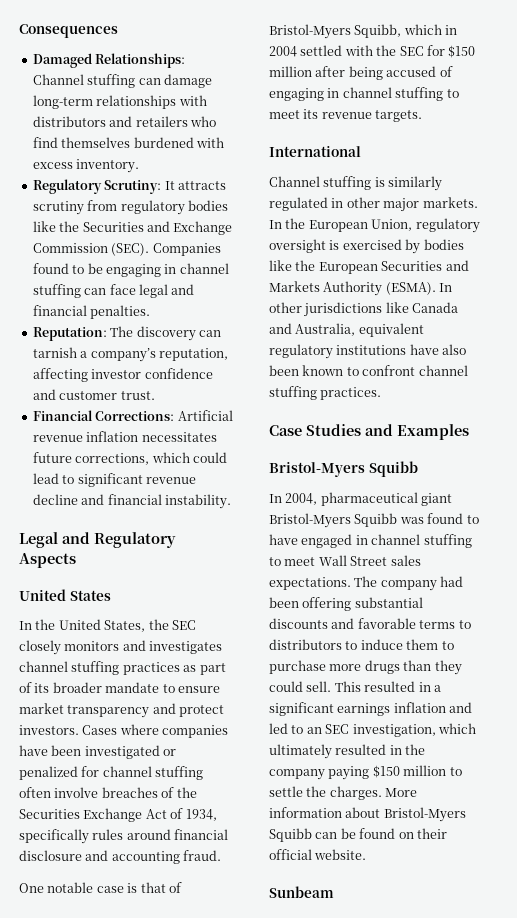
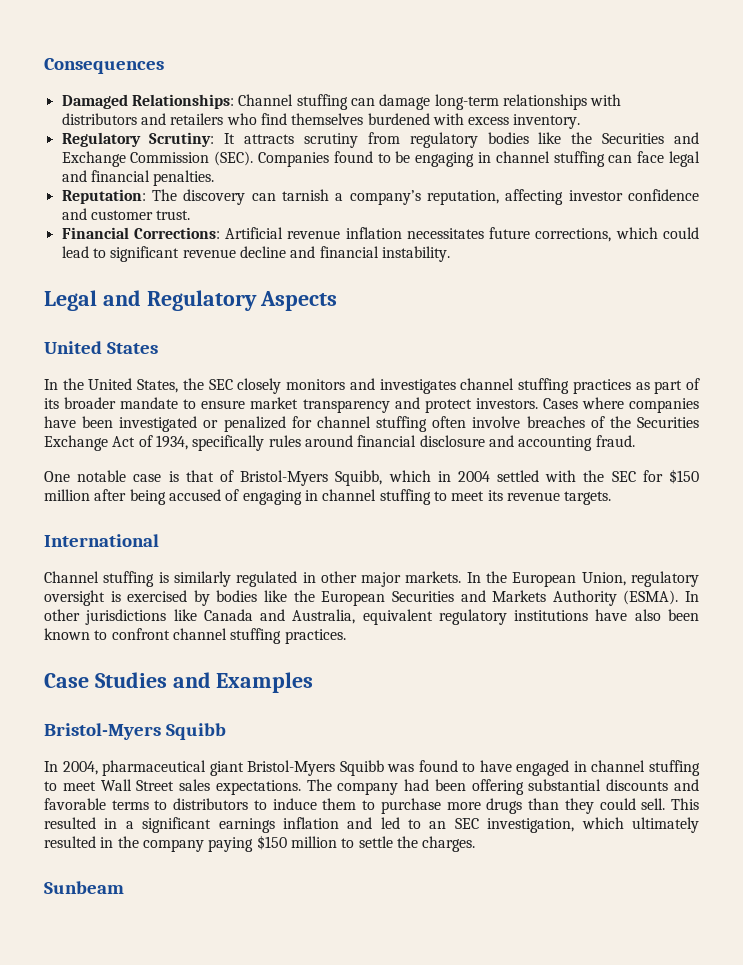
[385,788,418,797] [269,807,466,822] [269,828,447,842] [269,849,367,860] More information about Bristol-Myers Squibb can be found on their official website. -> (476, 844) none

